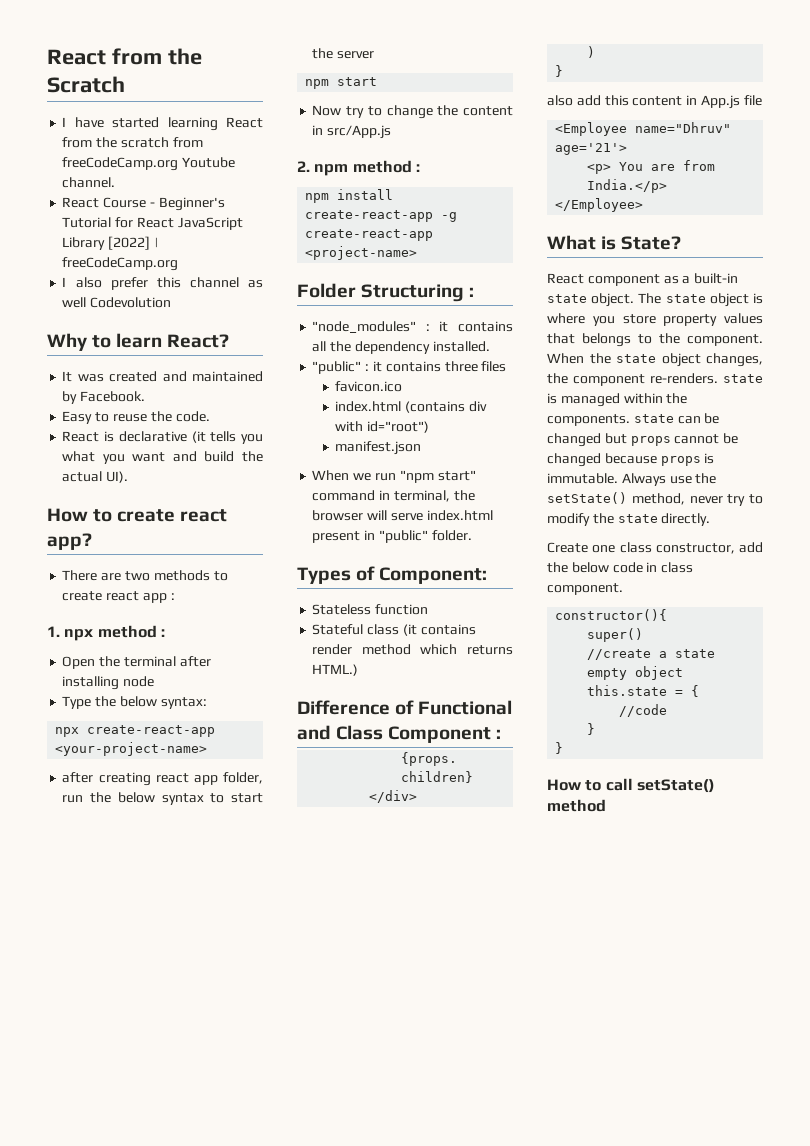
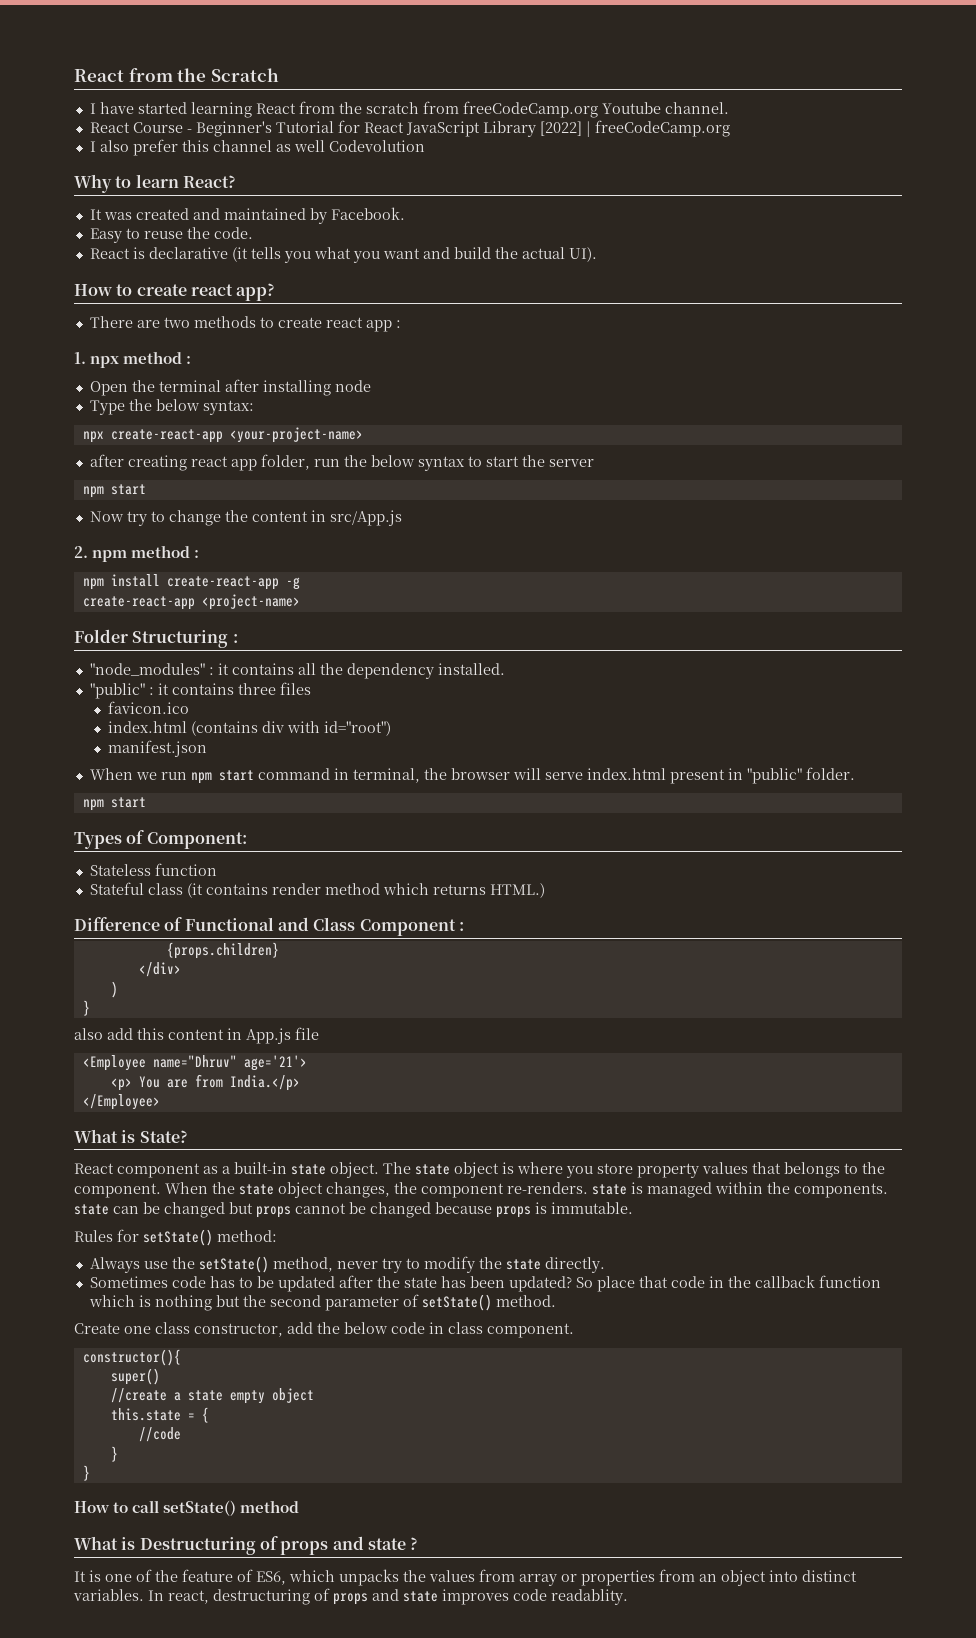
[399,470,476,483] "npm start" -> [190,770,254,784] npm start
(472, 535) none -> [82,797,146,811] // npm start
(618, 478) none -> [74,1229,277,1246] // Rules for setState() method: //
(711, 519) none -> [89,1275,881,1292] [88,1294,556,1311] // Sometimes code has to be updated after the state has been updated? So place that code in the callback function which is nothing but the second parameter of setState() method.
(606, 805) none -> [74,1536,419,1555] [74,1569,857,1586] [73,1588,628,1605] // What is Destructuring of props and state ? // It is one of the feature of ES6, which unpacks the values from array or properties from an object into distinct variables. In react, destructuring of props and state improves code readablity.

